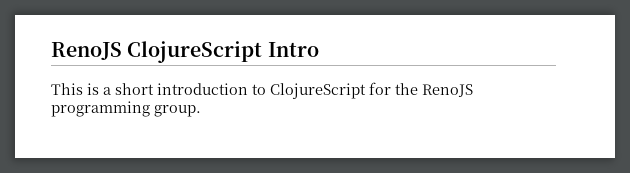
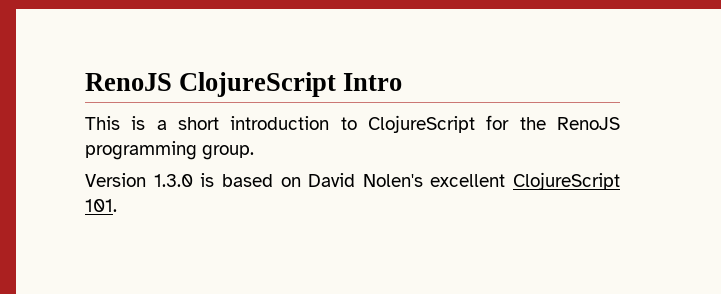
(201, 111) none -> [85,172,620,190] [85,199,117,212] // Version 1.3.0 is based on David Nolen's excellent ClojureScript 101.

